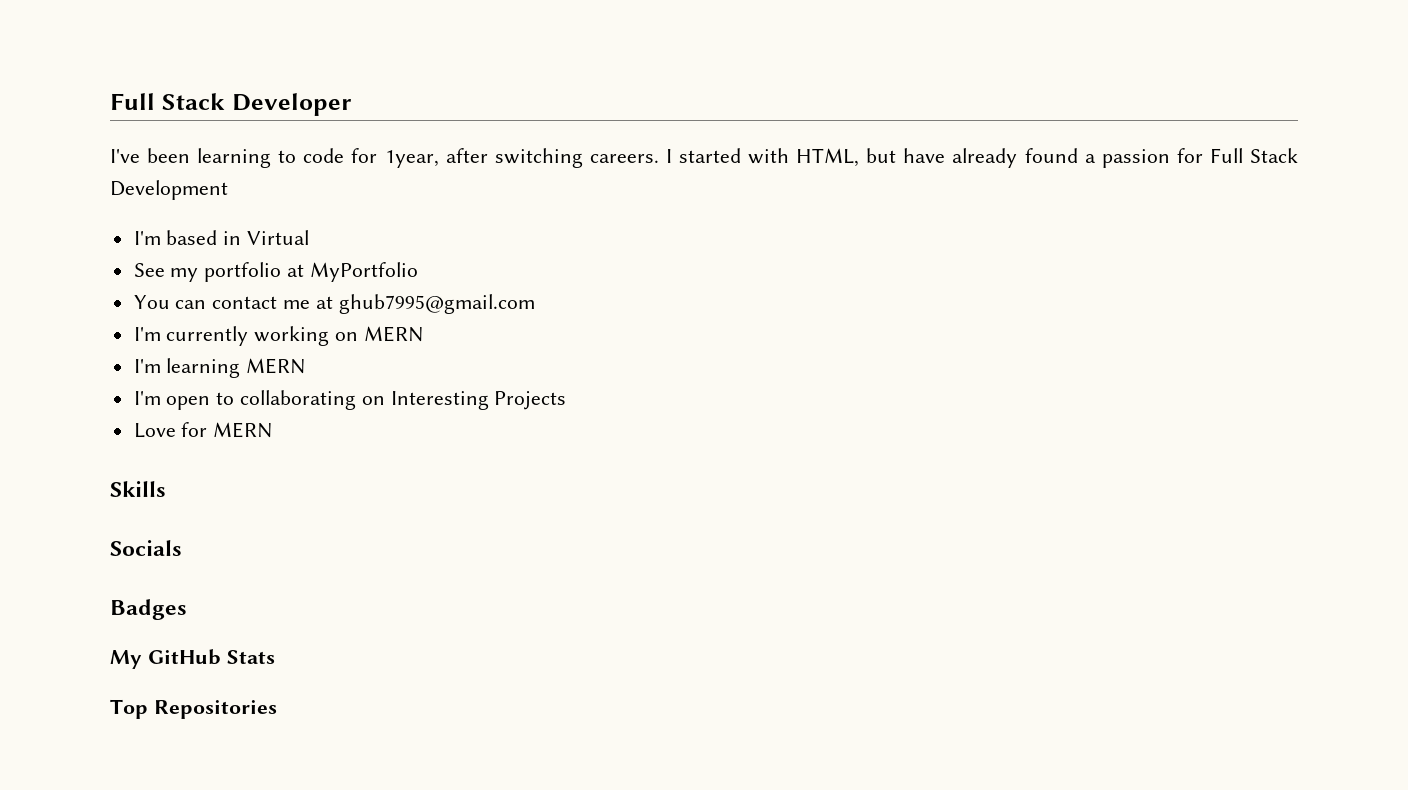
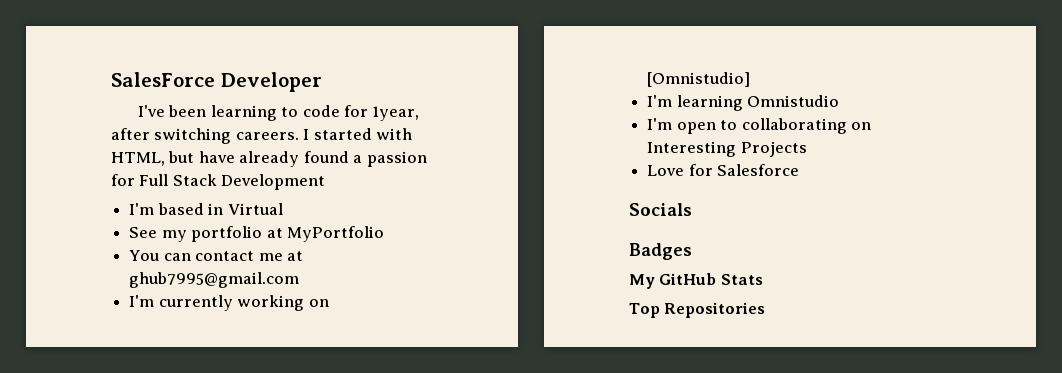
[110,93,225,110] Full Stack -> [111,72,215,87] SalesForce
[363,326,423,342] MERN -> [647,72,751,87] [Omnistudio]
[246,358,306,374] MERN -> [747,95,840,107] Omnistudio
[213,422,273,438] [110,481,166,497] MERN // Skills -> [717,164,800,176] Salesforce

